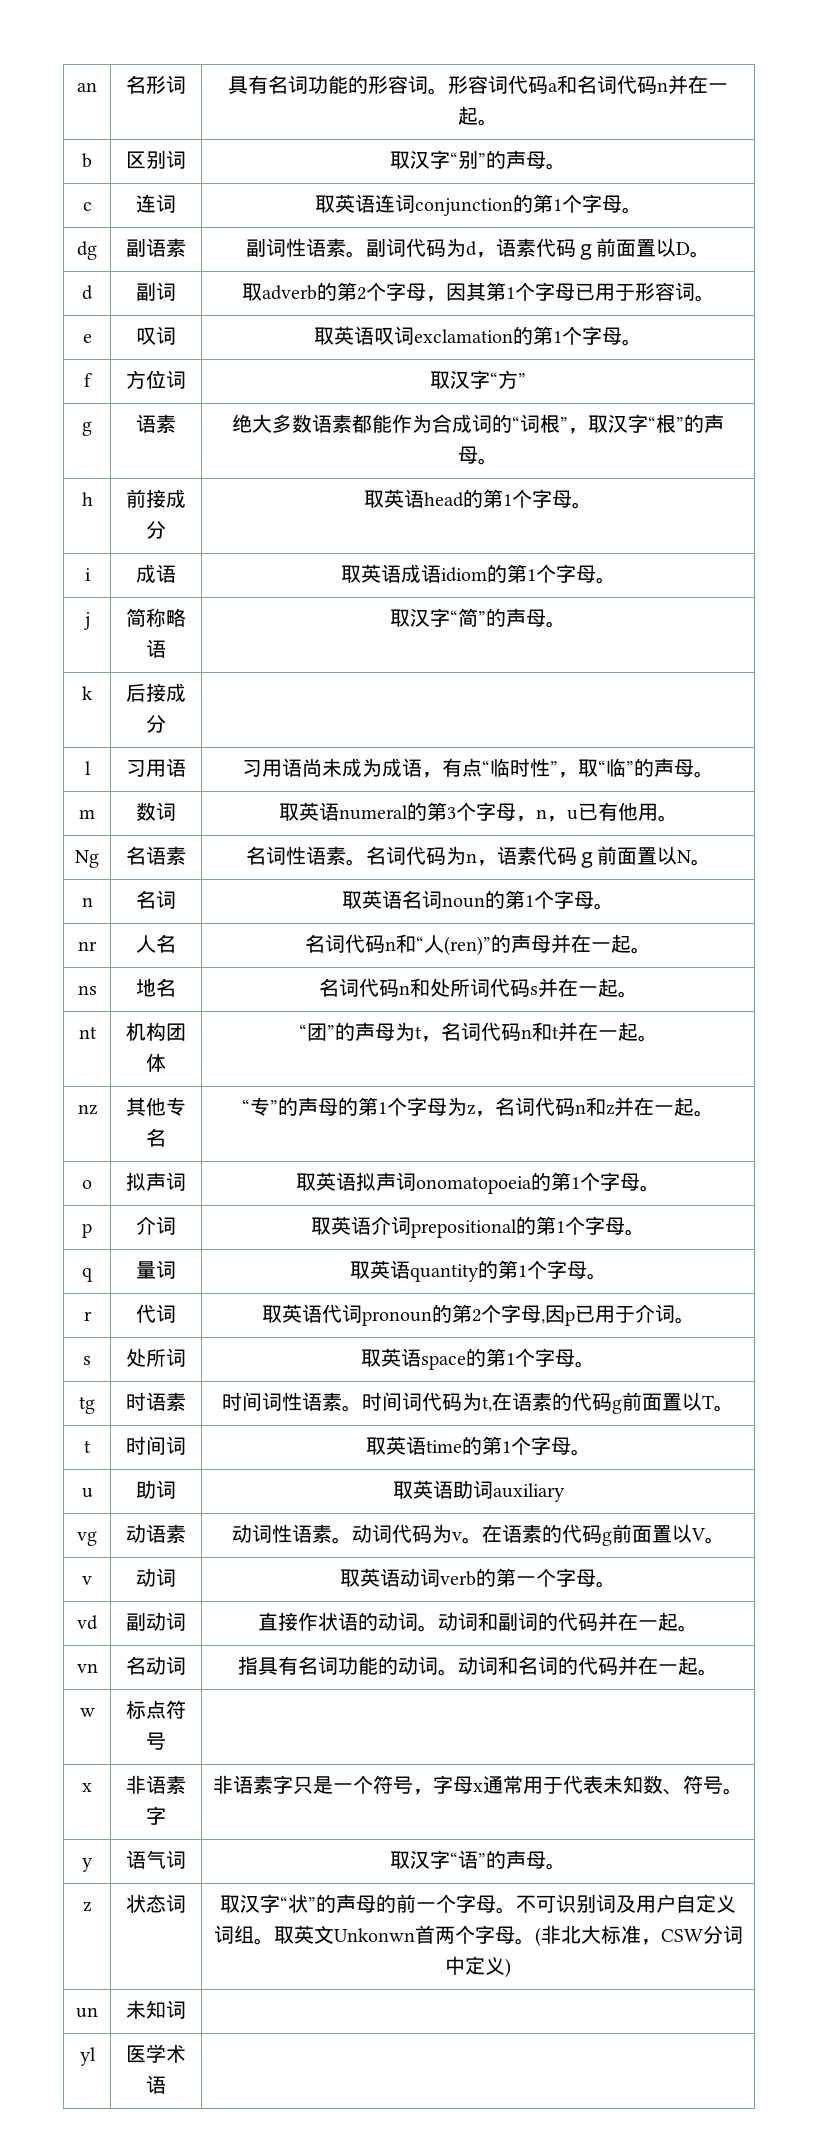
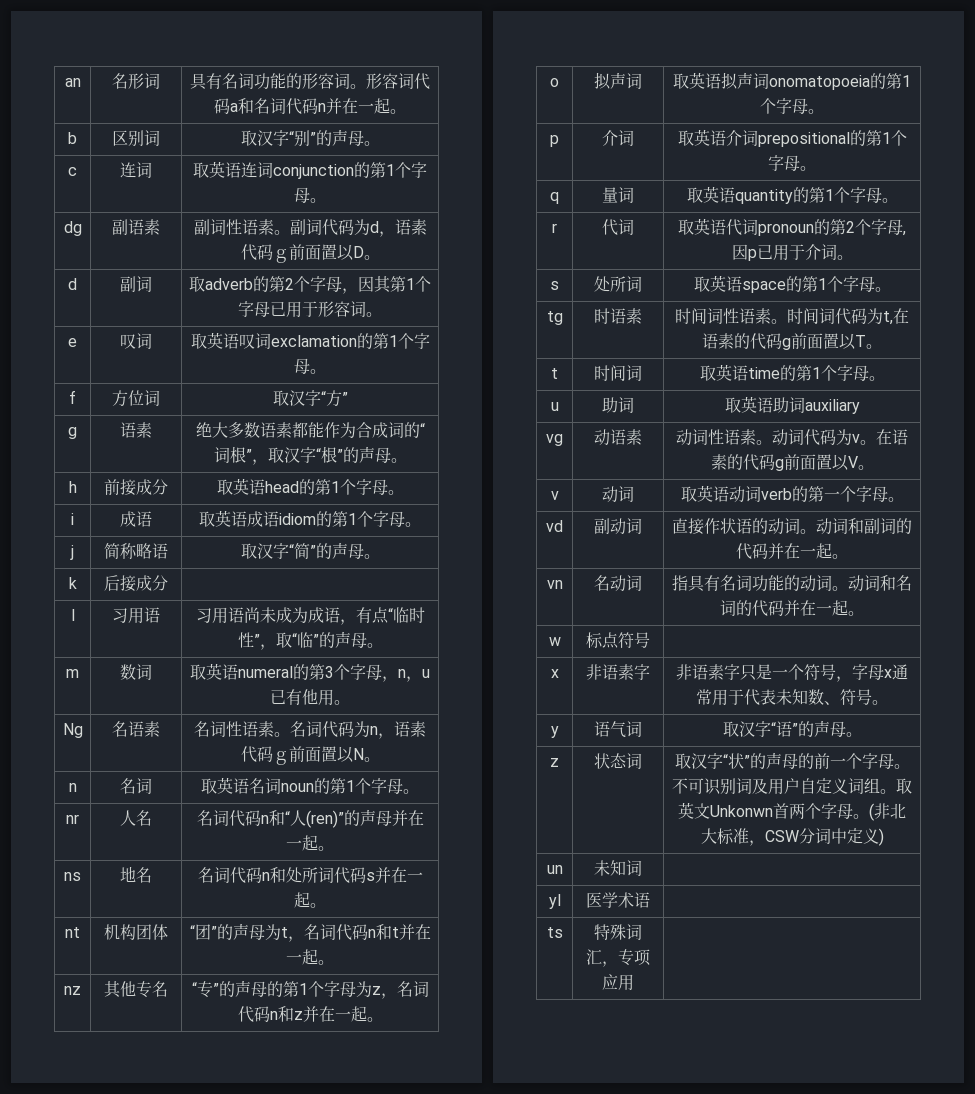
(166, 2084) none -> [546,927,563,938] [594,924,642,941] [586,949,651,967] [602,974,634,991] // ts | 特殊词汇，专项应用 |

